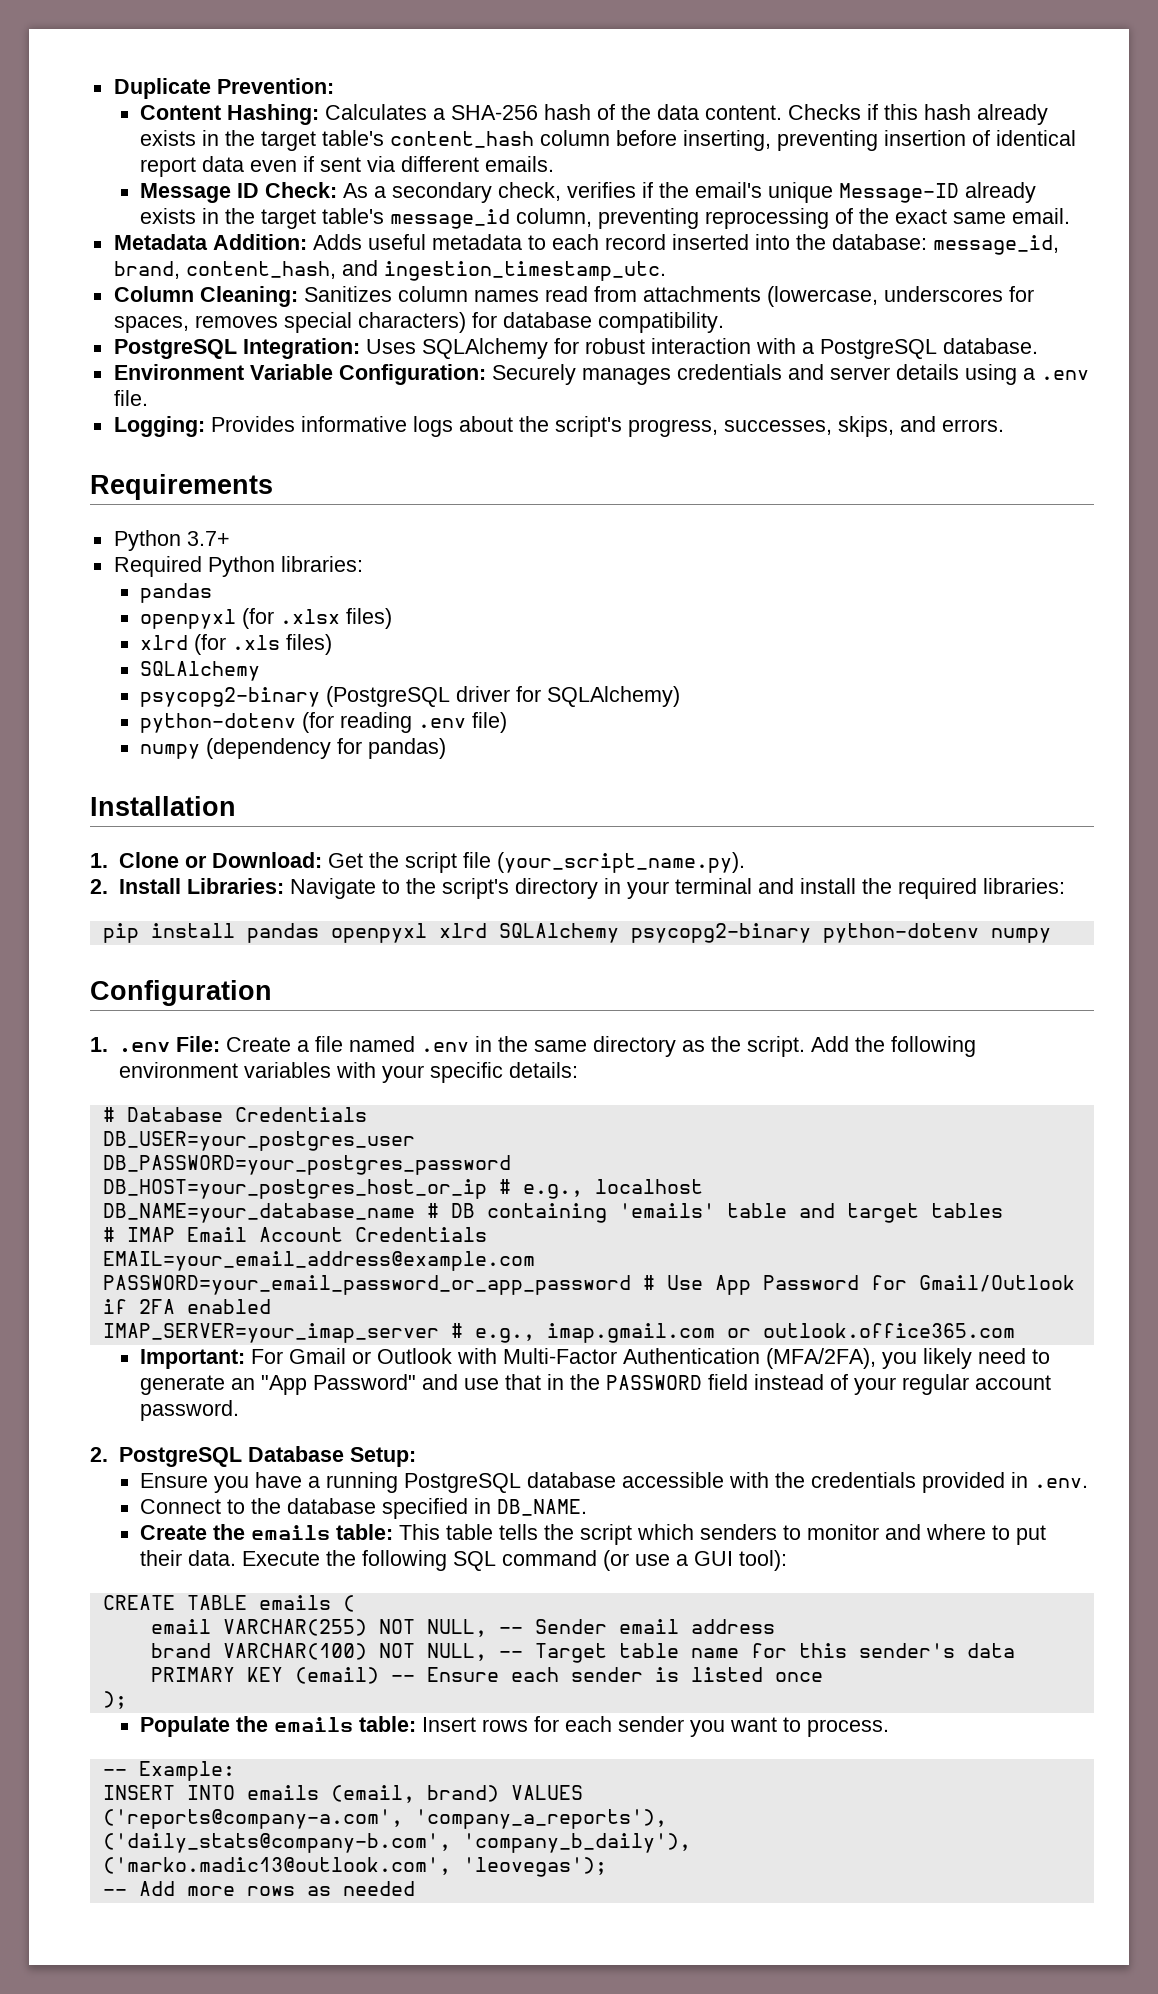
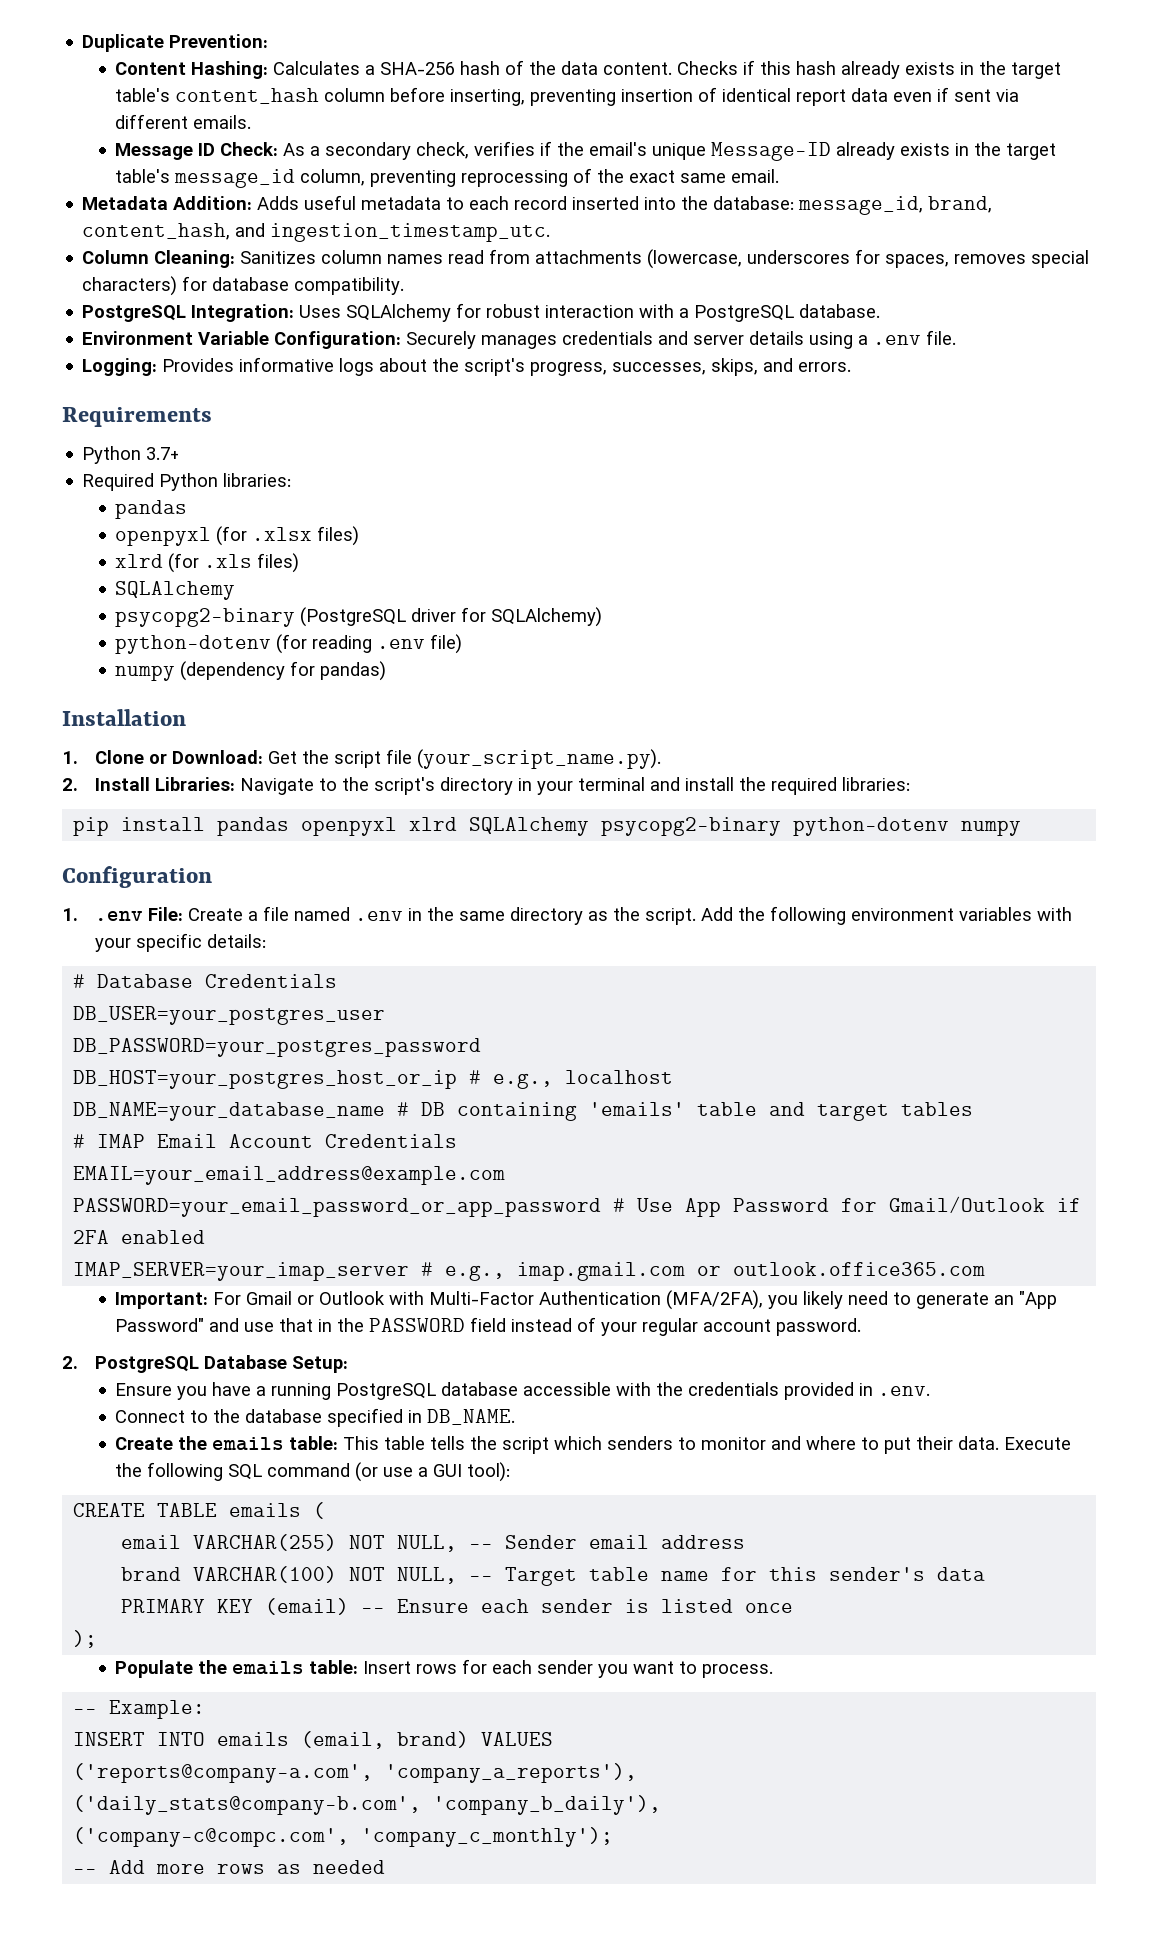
[102,1857,607,1877] ('marko.madic13@outlook.com', 'leovegas'); -> [73,1827,614,1847] ('company-c@compc.com', 'company_c_monthly');

